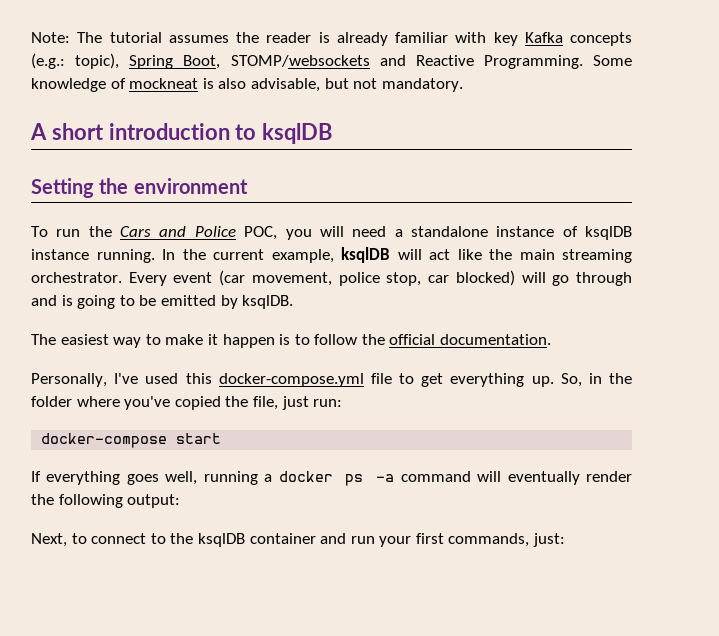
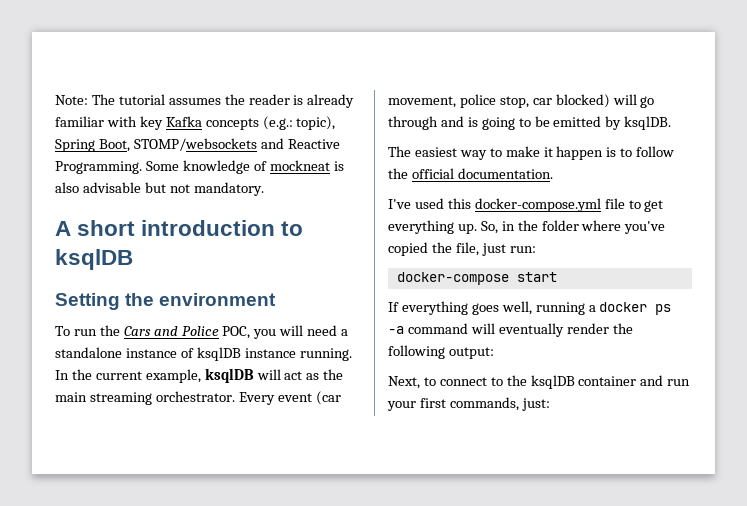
[250,78,320,92] advisable, -> [82,182,141,193] advisable
[457,249,482,260] like -> [306,373,320,380] as
[31,373,107,387] Personally, -> (553, 173) none

